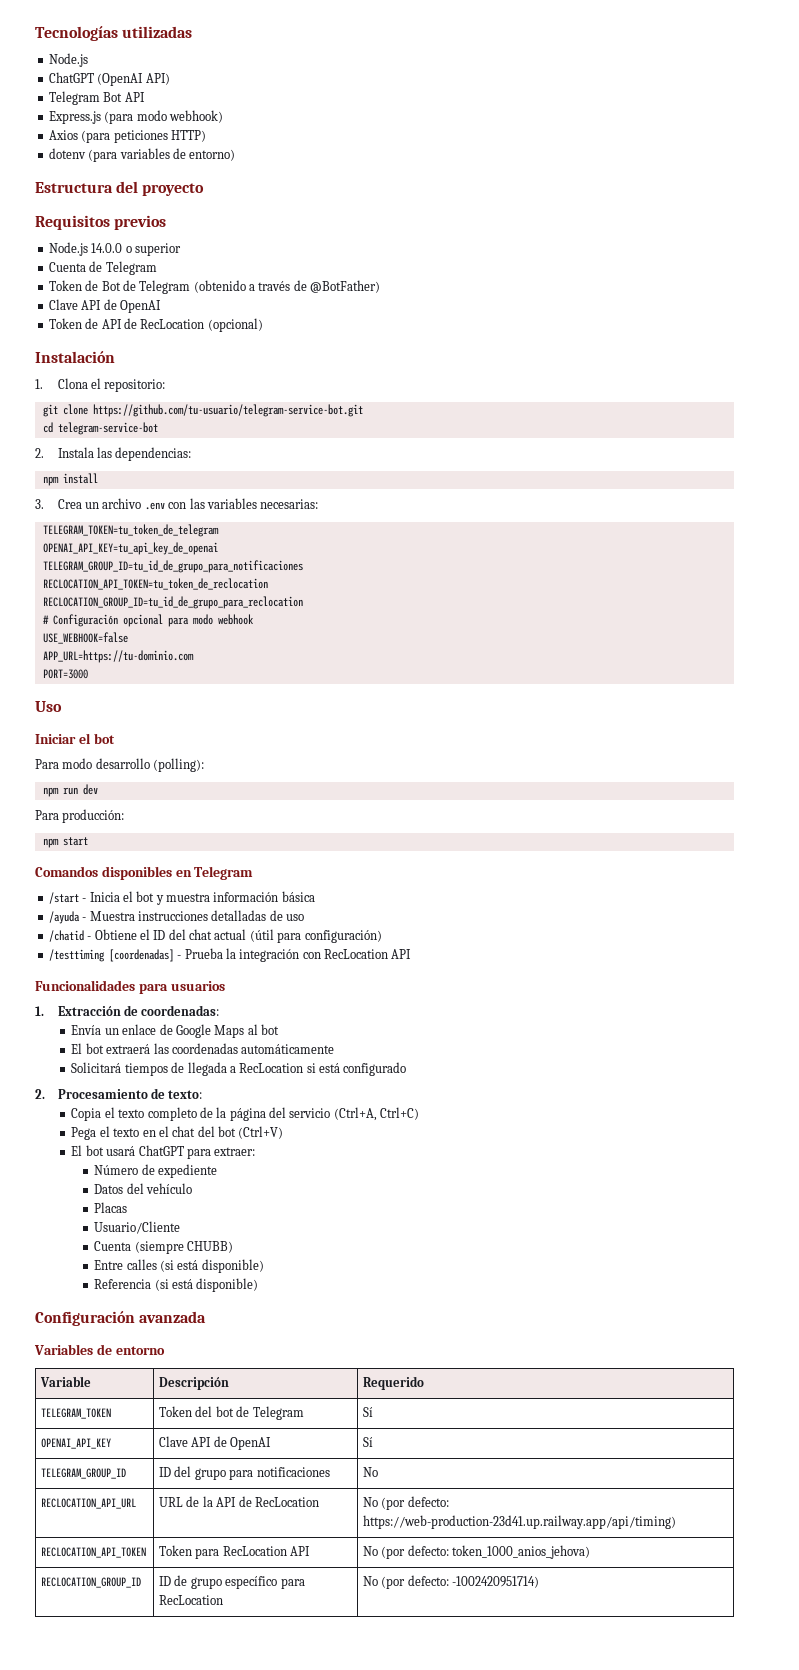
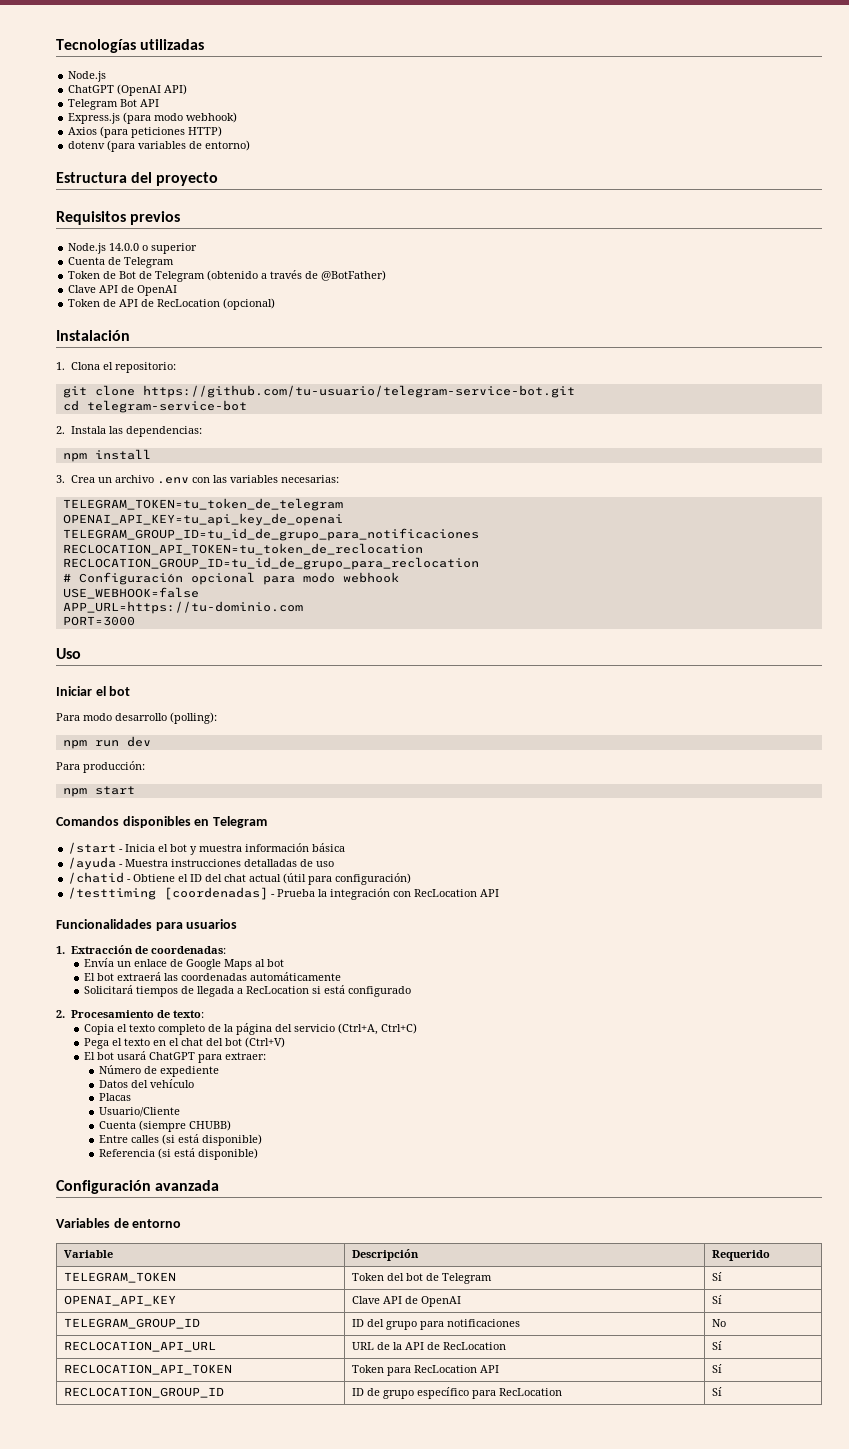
[363,1496,449,1510] [363,1515,677,1529] No (por defecto: https://web-production-23d41.up.railway.app/api/timing) -> [711,1341,722,1350] Sí
[363,1545,591,1559] No (por defecto: token_1000_anios_jehova) -> [711,1364,722,1373] Sí
[363,1575,540,1589] No (por defecto: -1002420951714) -> [711,1387,722,1396] Sí

